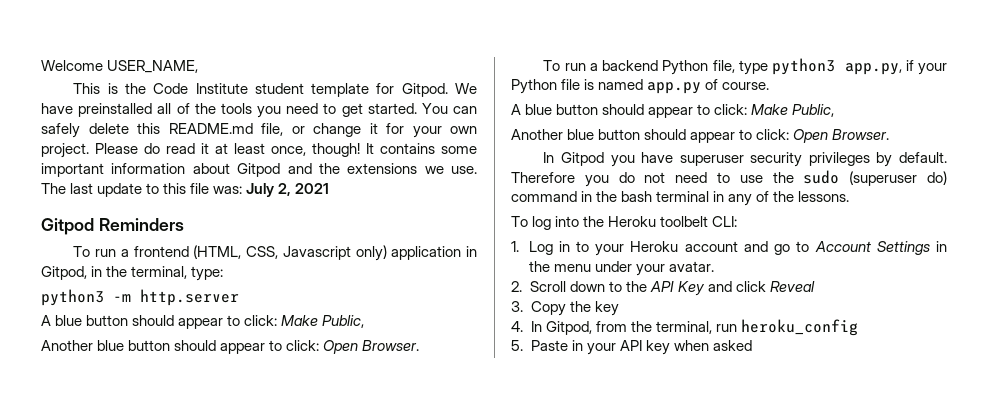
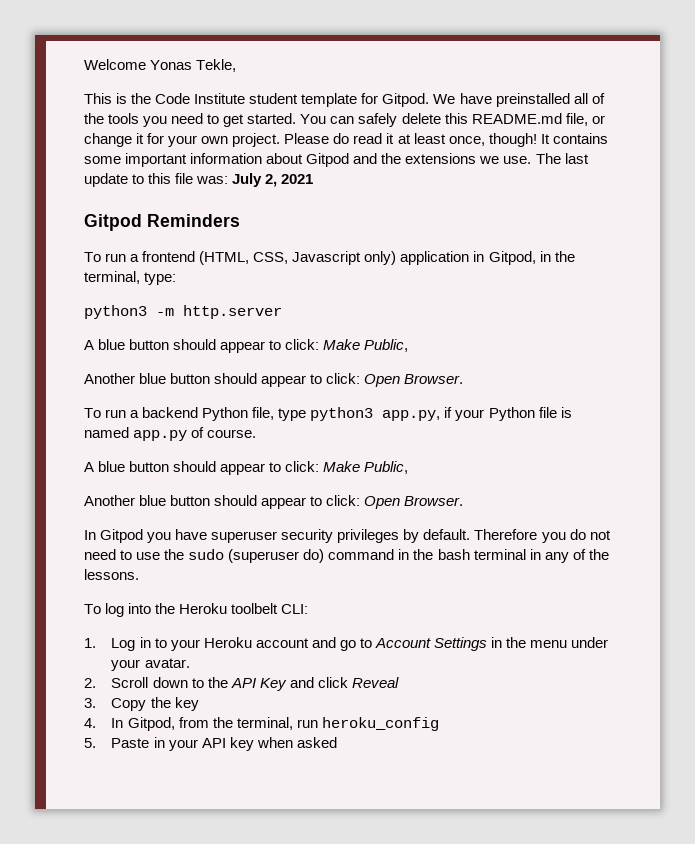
[107,60,199,73] USER_NAME, -> [150,59,237,72] Yonas Tekle,

